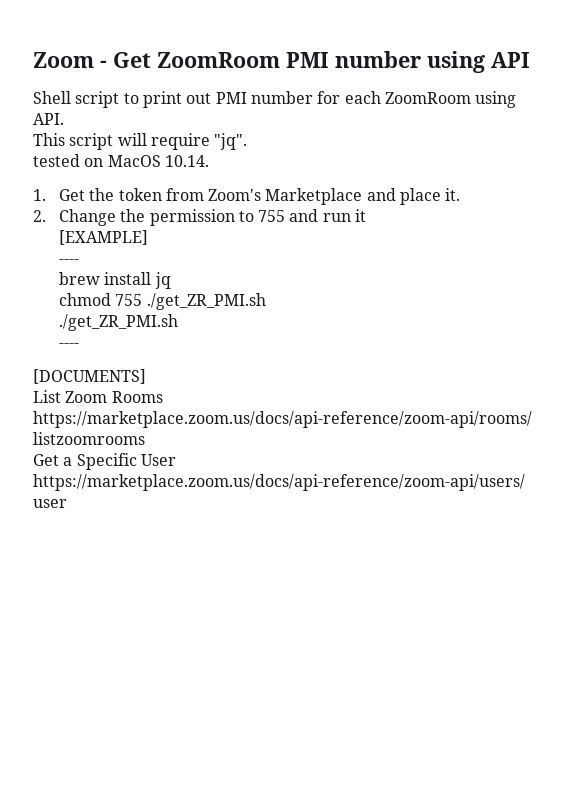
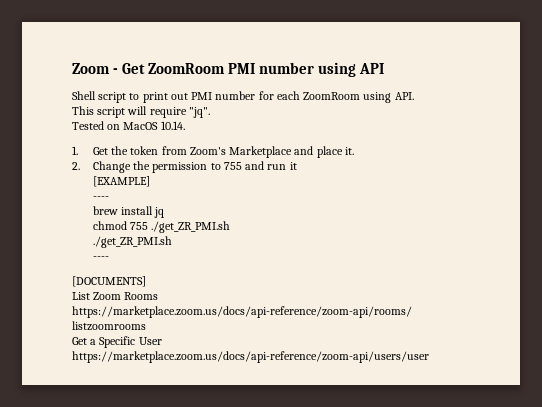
[33,154,80,167] tested -> [72,121,104,130] Tested

